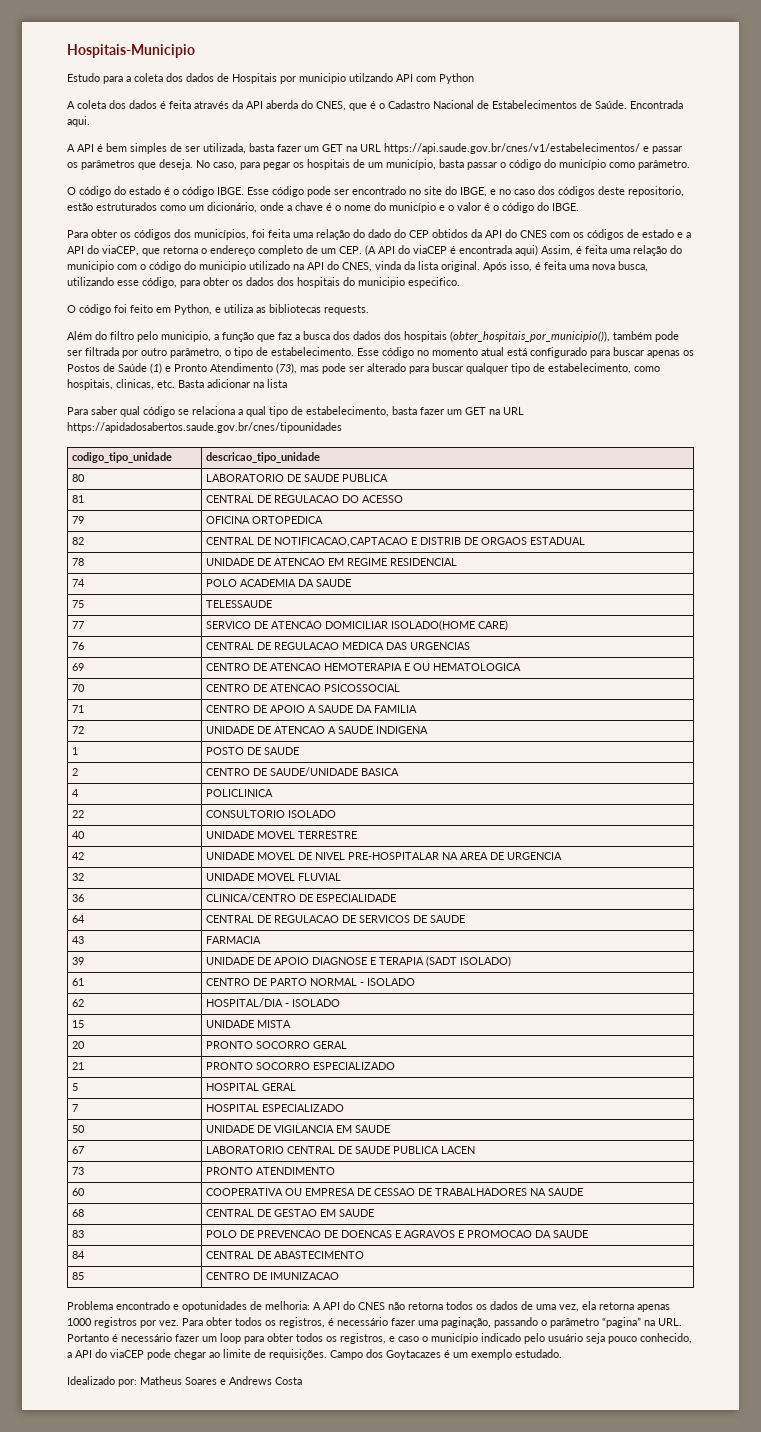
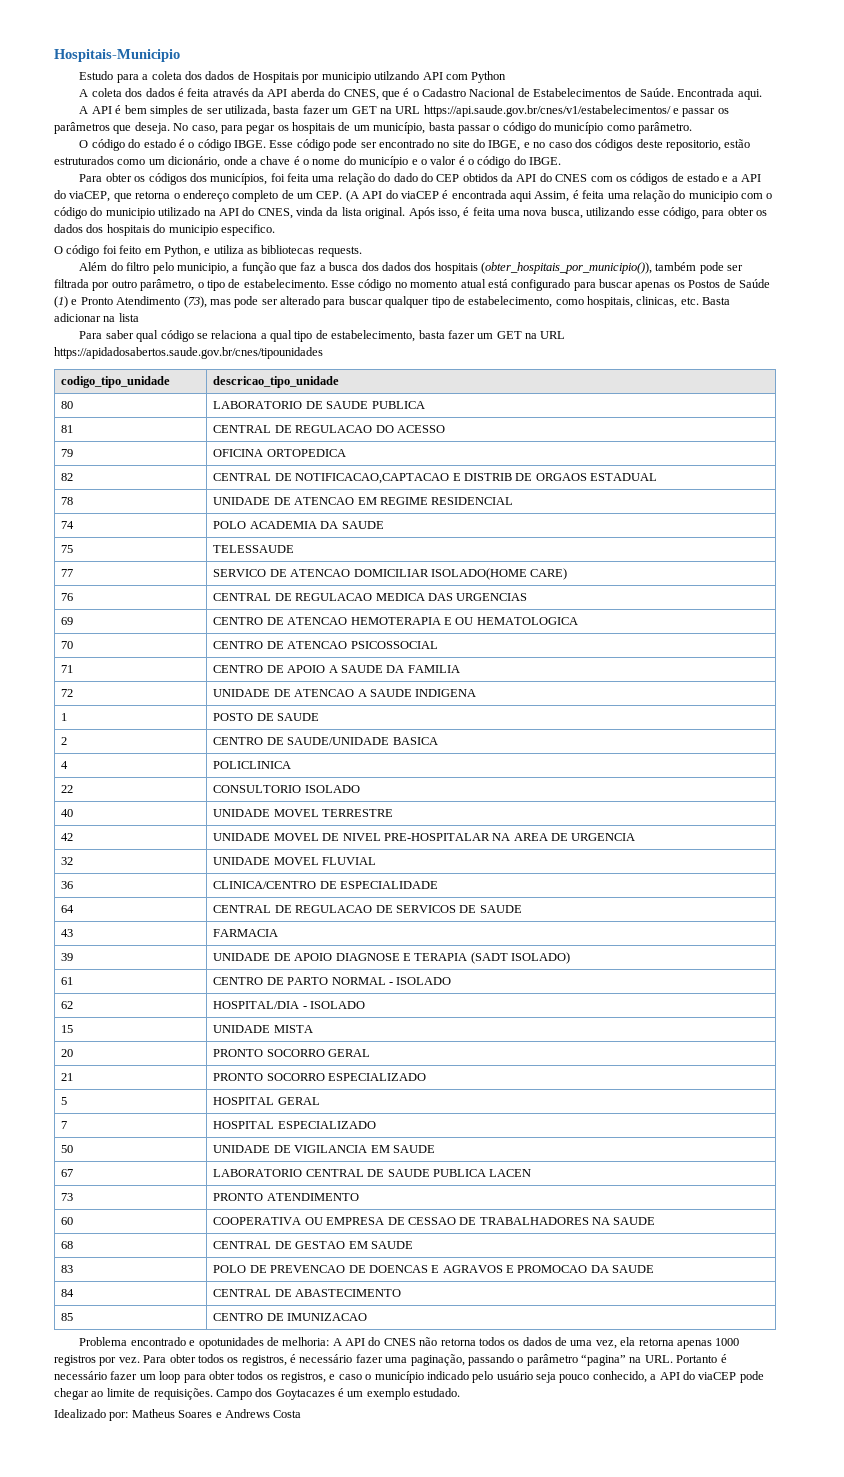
[515,245,538,256] aqui) -> [510,191,532,202] aqui

